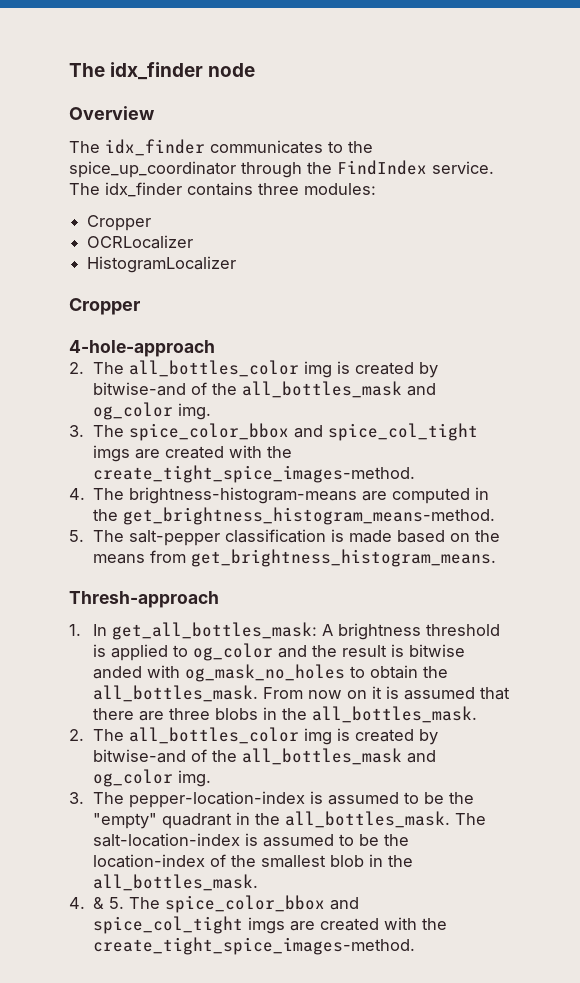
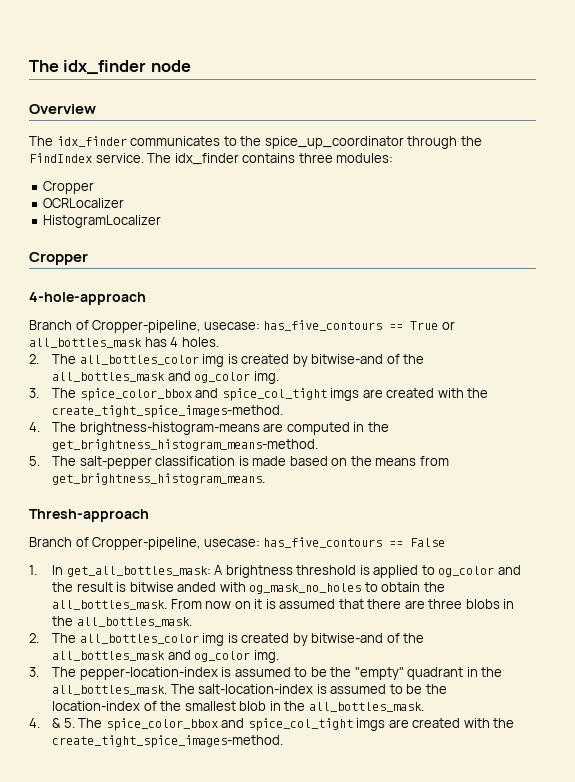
(215, 348) none -> [29,320,455,333] [29,337,219,348] // Branch of Cropper-pipeline, usecase: has_five_contours == True or all_bottles_mask has 4 holes.
(219, 599) none -> [29,537,446,550] // Branch of Cropper-pipeline, usecase: has_five_contours == False

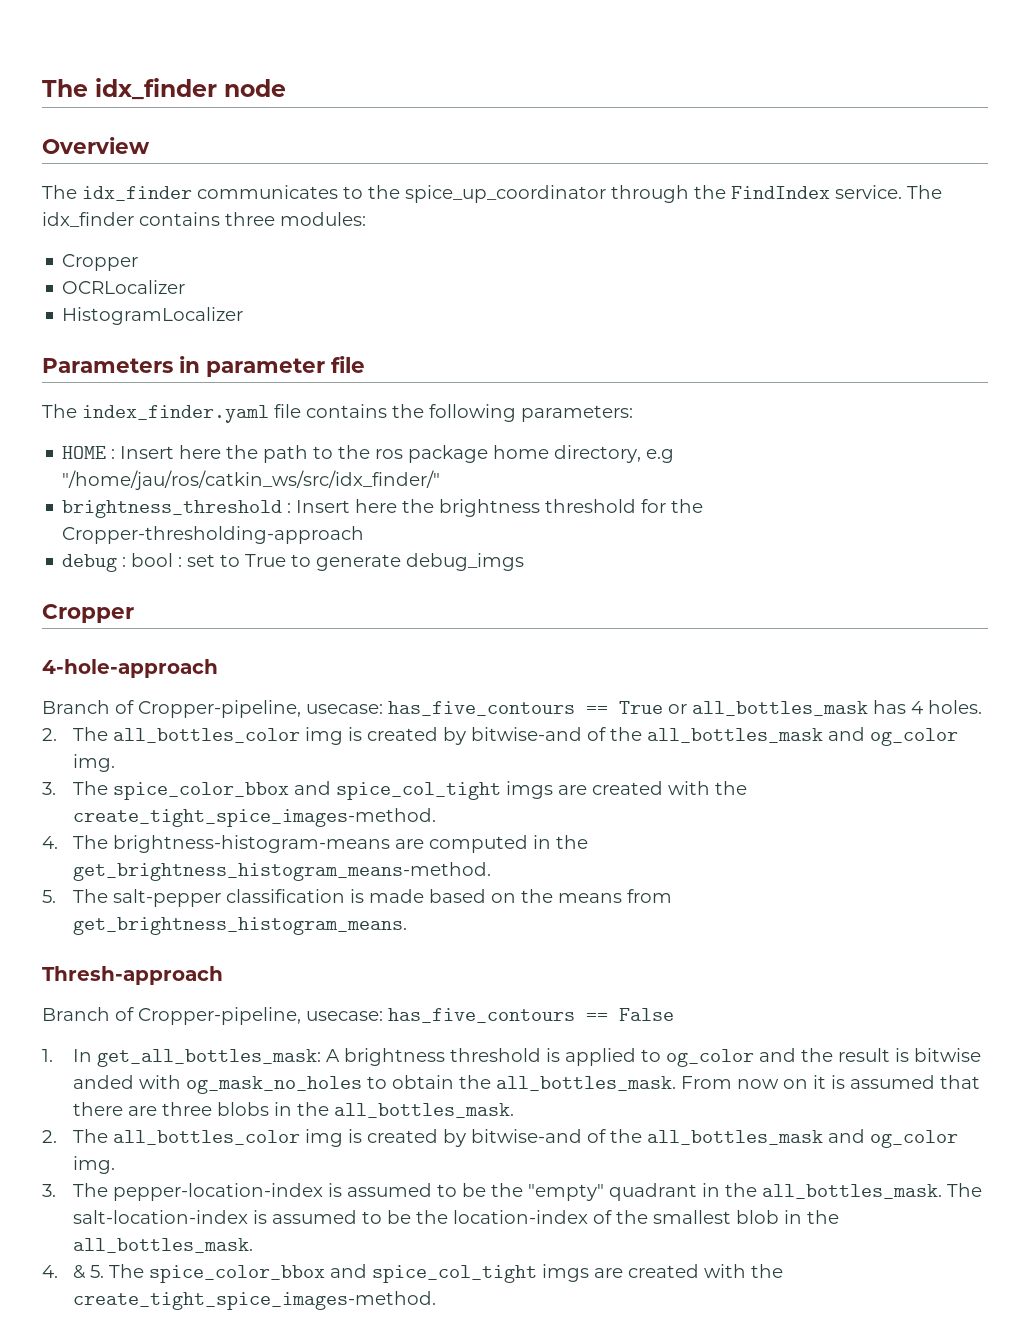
(162, 221) none -> [42,356,365,377] [42,404,633,423] [62,445,675,463] [62,470,441,490] [62,499,704,518] [62,526,365,544] [62,553,525,572] // Parameters in parameter file // The index_finder.yaml file contains the following parameters: // HOME : Insert here the path to the ros package home directory, e.g "/home/jau/ros/catkin_ws/src/idx_finder/" // brightness_threshold : Insert here the brightness threshold for the Cropper-thresholding-approach // debug : bool : set to True to generate debug_imgs

